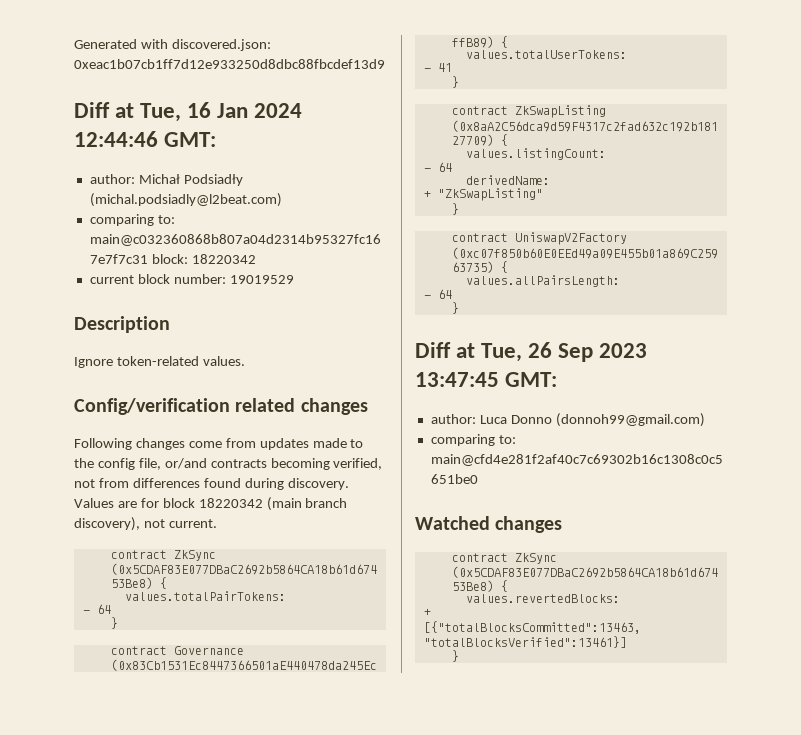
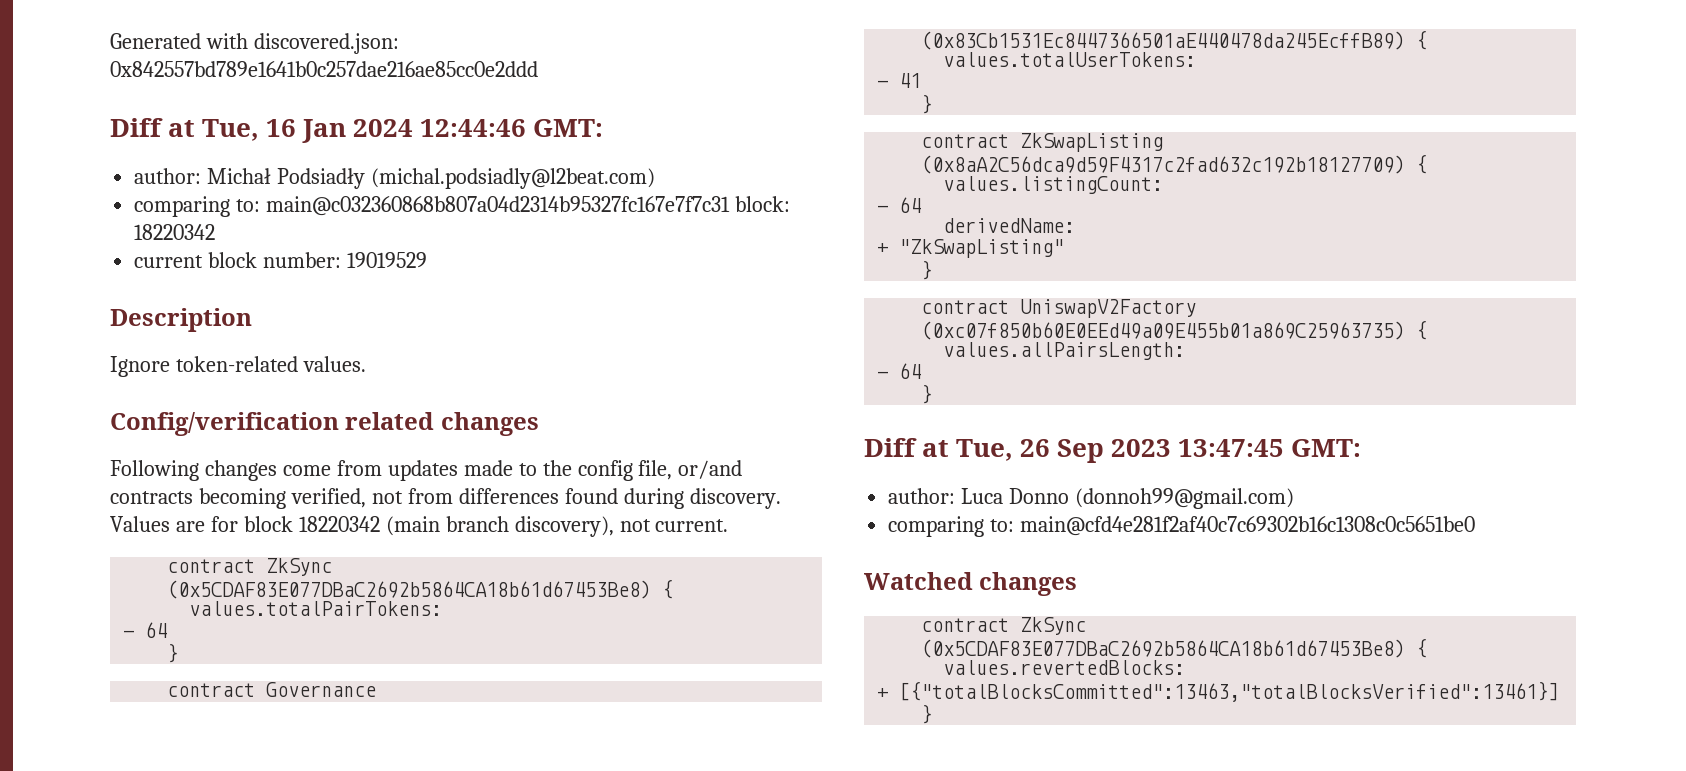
[74,59,385,69] 0xeac1b07cb1ff7d12e933250d8dbc88fbcdef13d9 -> [110,61,538,77] 0x842557bd789e1641b0c257dae216ae85cc0e2ddd

